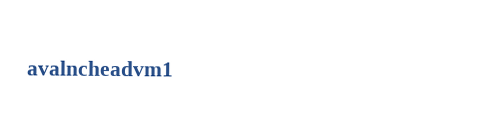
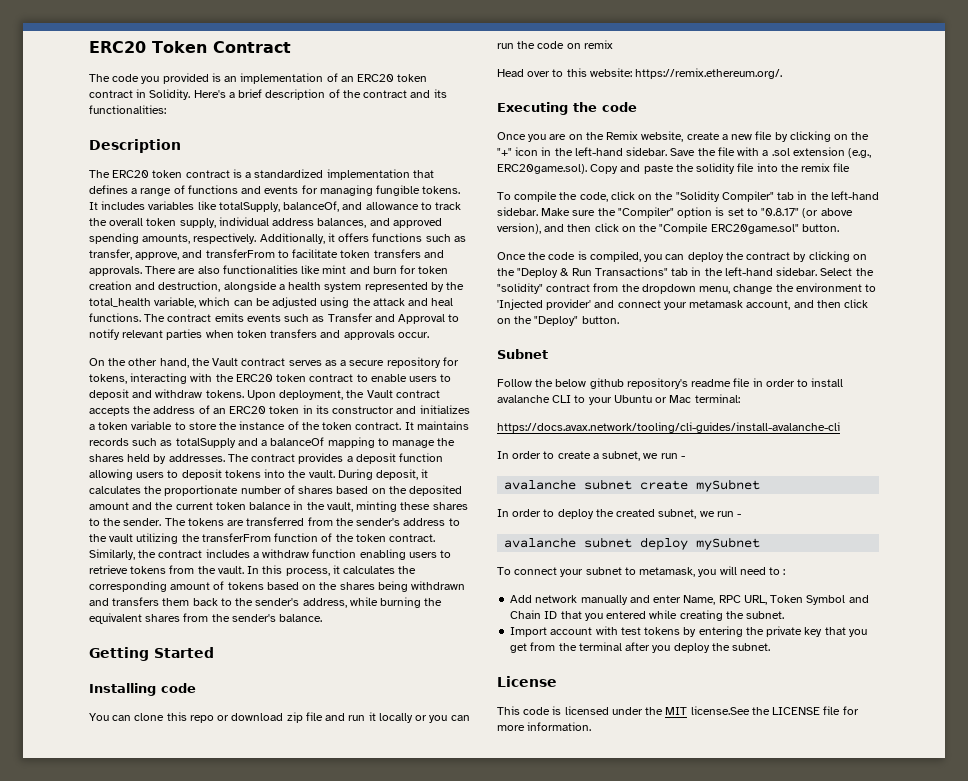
[26,60,174,77] avalncheadvm1 -> [89,41,291,53] [89,73,428,84] [89,89,447,100] [89,105,166,114] [89,139,181,153] [89,169,434,180] [89,185,461,196] [89,201,462,212] [89,217,442,228] [89,233,466,244] [89,249,444,260] [89,265,449,276] [89,281,465,292] [89,297,454,308] [89,313,460,324] [89,329,429,340] [89,357,459,368] [89,373,452,384] [89,389,440,400] [89,405,470,416] [89,421,469,430] [89,437,456,448] [89,453,444,464] [89,469,429,480] [89,485,463,496] [89,501,468,512] [89,517,460,526] [89,533,436,544] [89,549,452,560] [89,565,417,576] [89,581,466,592] [89,597,443,608] [89,613,323,624] [89,647,214,661] [89,683,196,696] [89,712,470,723] [497,40,613,49] [497,68,783,79] [497,102,637,115] [497,131,870,142] [497,147,872,158] [497,163,851,174] [497,191,879,202] [497,207,853,218] [497,223,839,234] [497,251,867,262] [497,267,874,278] [497,283,877,294] [497,299,869,310] [497,316,619,326] [497,349,548,359] [497,378,844,389] [497,394,740,405] [497,422,840,433] [497,451,685,461] [504,479,761,492] [497,509,742,519] [504,537,761,550] [497,566,786,577] [510,595,869,605] [510,610,785,621] [510,626,867,637] [510,642,771,653] [497,676,557,687] [497,706,859,715] [497,722,592,731] ERC20 Token Contract // The code you provided is an implementation of an ERC20 token contract in Solidity. Here's a brief description of the contract and its functionalities: // Description // The ERC20 token contract is a standardized implementation that defines a range of functions and events for managing fungible tokens. It includes variables like totalSupply, balanceOf, and allowance to track the overall token supply, individual address balances, and approved spending amounts, respectively. Additionally, it offers functions such as transfer, approve, and transferFrom to facilitate token transfers and approvals. There are also functionalities like mint and burn for token creation and destruction, alongside a health system represented by the total_health variable, which can be adjusted using the attack and heal functions. The contract emits events such as Transfer and Approval to notify relevant parties when token transfers and approvals occur. // On the other hand, the Vault contract serves as a secure repository for tokens, interacting with the ERC20 token contract to enable users to deposit and withdraw tokens. Upon deployment, the Vault contract accepts the address of an ERC20 token in its constructor and initializes a token variable to store the instance of the token contract. It maintains records such as totalSupply and a balanceOf mapping to manage the shares held by addresses. The contract provides a deposit function allowing users to deposit tokens into the vault. During deposit, it calculates the proportionate number of shares based on the deposited amount and the current token balance in the vault, minting these shares to the sender. The tokens are transferred from the sender's address to the vault utilizing the transferFrom function of the token contract. Similarly, the contract includes a withdraw function enabling users to retrieve tokens from the vault. In this process, it calculates the corresponding amount of tokens based on the shares being withdrawn and transfers them back to the sender's address, while burning the equivalent shares from the sender's balance. // Getting Started // Installing code // You can clone this repo or download zip file and run it locally or you can run the code on remix // Head over to this website: https://remix.ethereum.org/. // Executing the code // Once you are on the Remix website, create a new file by clicking on the "+" icon in the left-hand sidebar. Save the file with a .sol extension (e.g., ERC20game.sol). Copy and paste the solidity file into the remix file // To compile the code, click on the "Solidity Compiler" tab in the left-hand sidebar. Make sure the "Compiler" option is set to "0.8.17" (or above version), and then click on the "Compile ERC20game.sol" button. // Once the code is compiled, you can deploy the contract by clicking on the "Deploy & Run Transactions" tab in the left-hand sidebar. Select the "solidity" contract from the dropdown menu, change the environment to 'Injected provider' and connect your metamask account, and then click on the "Deploy" button. // Subnet // Follow the below github repository's readme file in order to install avalanche CLI to your Ubuntu or Mac terminal: // https://docs.avax.network/tooling/cli-guides/install-avalanche-cli // In order to create a subnet, we run - // avalanche subnet create mySubnet // In order to deploy the created subnet, we run - // avalanche subnet deploy mySubnet // To connect your subnet to metamask, you will need to : // Add network manually and enter Name, RPC URL, Token Symbol and Chain ID that you entered while creating the subnet. // Import account with test tokens by entering the private key that you get from the terminal after you deploy the subnet. // License // This code is licensed under the MIT license.See the LICENSE file for more information.

